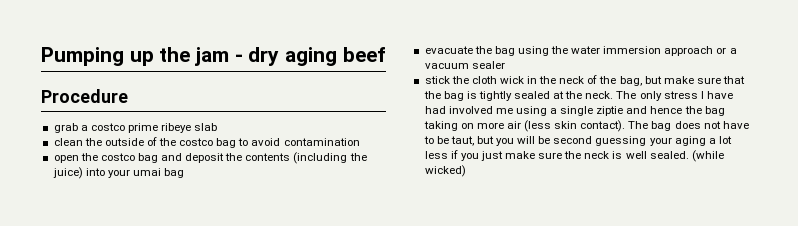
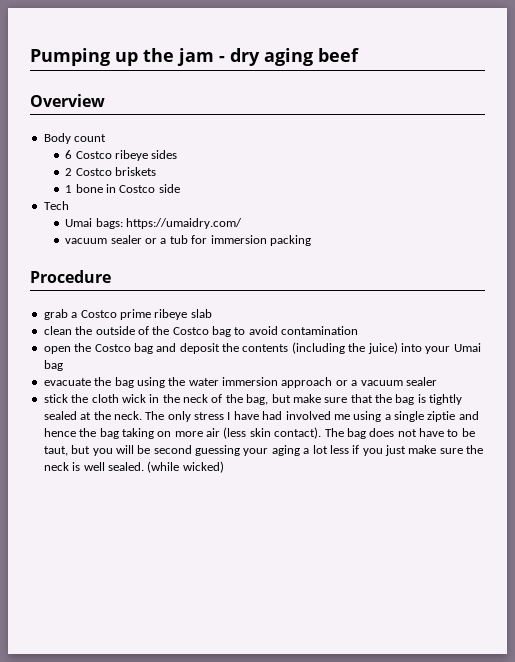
(386, 54) none -> [30,94,105,107] [43,133,107,144] [65,150,178,161] [65,167,157,176] [65,184,180,193] [43,201,69,210] [65,218,243,229] [65,235,311,246] // Overview // Body count // 6 Costco ribeye sides // 2 Costco briskets // 1 bone in Costco side // Tech // Umai bags: https://umaidry.com/ // vacuum sealer or a tub for immersion packing
[90,123,125,131] costco -> [80,310,117,318] Costco
[179,138,214,146] costco -> [172,327,209,335] Costco
[100,153,135,161] costco -> [94,344,131,352] Costco
[132,168,161,176] umai -> [453,343,481,352] Umai

